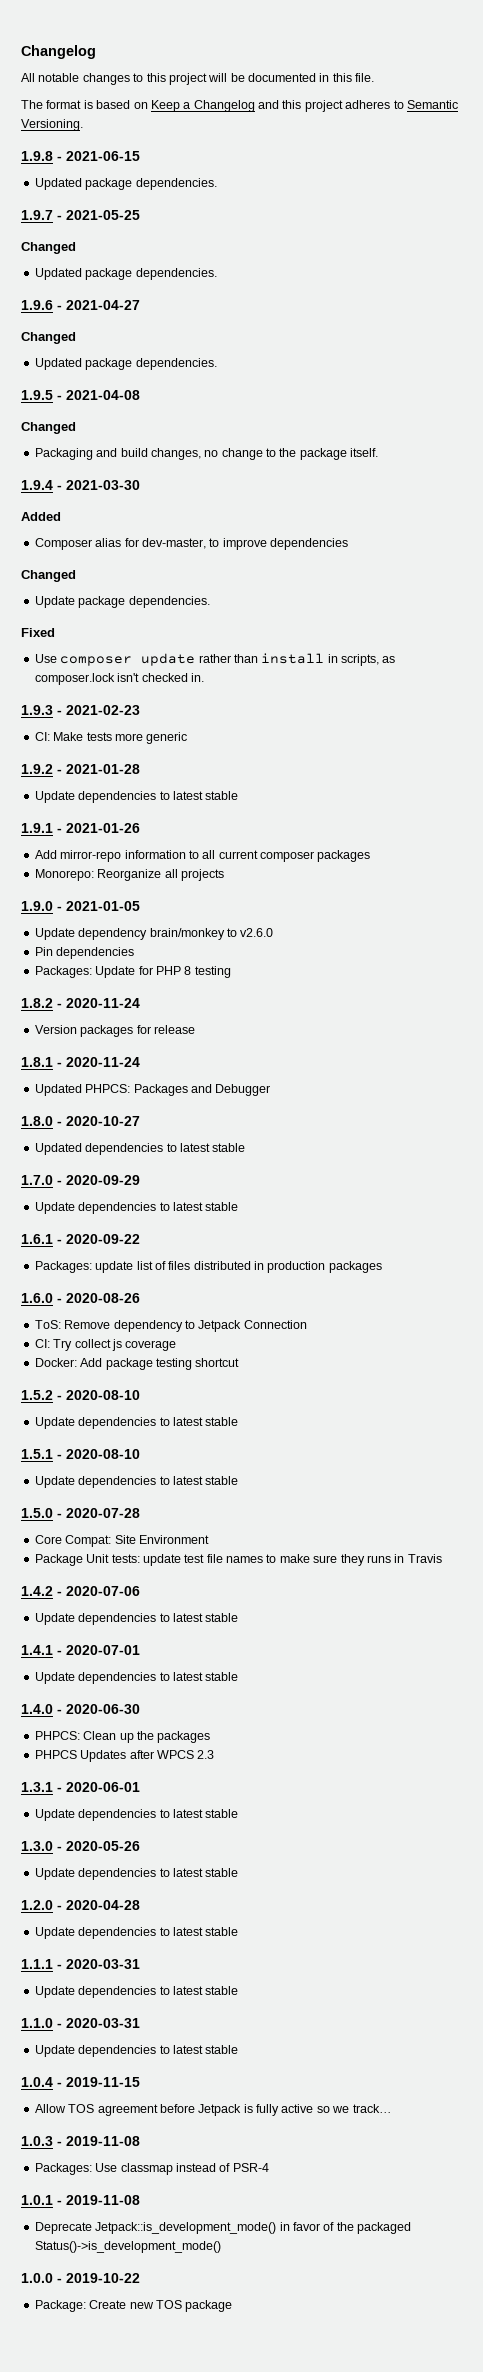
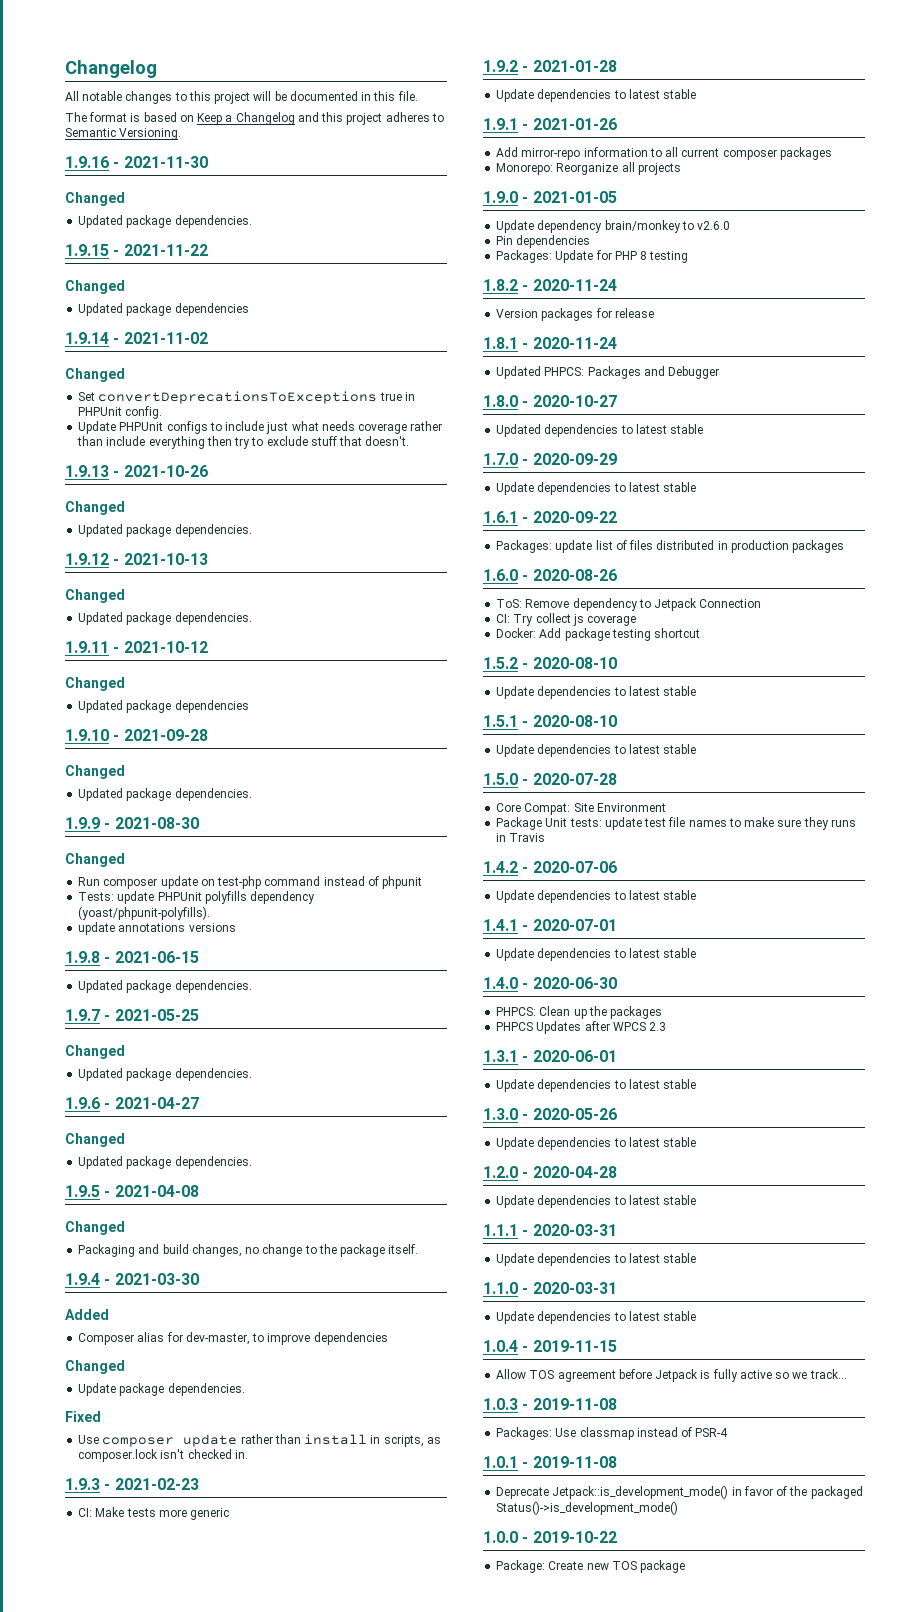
(83, 125) none -> [65,156,208,168] [65,192,125,206] [78,215,252,228] [65,244,208,256] [65,280,125,294] [78,303,249,316] [65,332,208,344] [65,368,125,382] [78,391,415,404] [78,406,163,419] [78,421,443,434] [77,436,410,449] [65,465,208,477] [65,501,125,515] [78,524,252,537] [65,553,208,565] [65,589,125,603] [78,612,252,625] [65,641,208,653] [65,677,125,691] [78,700,249,713] [65,729,208,741] [65,765,125,779] [78,788,252,801] [65,817,199,829] [65,853,125,867] [78,876,423,889] [78,891,316,904] [78,906,211,920] [78,922,236,935] // 1.9.16 - 2021-11-30 // Changed // Updated package dependencies. // 1.9.15 - 2021-11-22 // Changed // Updated package dependencies // 1.9.14 - 2021-11-02 // Changed // Set convertDeprecationsToExceptions true in PHPUnit config. // Update PHPUnit configs to include just what needs coverage rather than include everything then try to exclude stuff that doesn't. // 1.9.13 - 2021-10-26 // Changed // Updated package dependencies. // 1.9.12 - 2021-10-13 // Changed // Updated package dependencies. // 1.9.11 - 2021-10-12 // Changed // Updated package dependencies // 1.9.10 - 2021-09-28 // Changed // Updated package dependencies. // 1.9.9 - 2021-08-30 // Changed // Run composer update on test-php command instead of phpunit // Tests: update PHPUnit polyfills dependency (yoast/phpunit-polyfills). // update annotations versions

